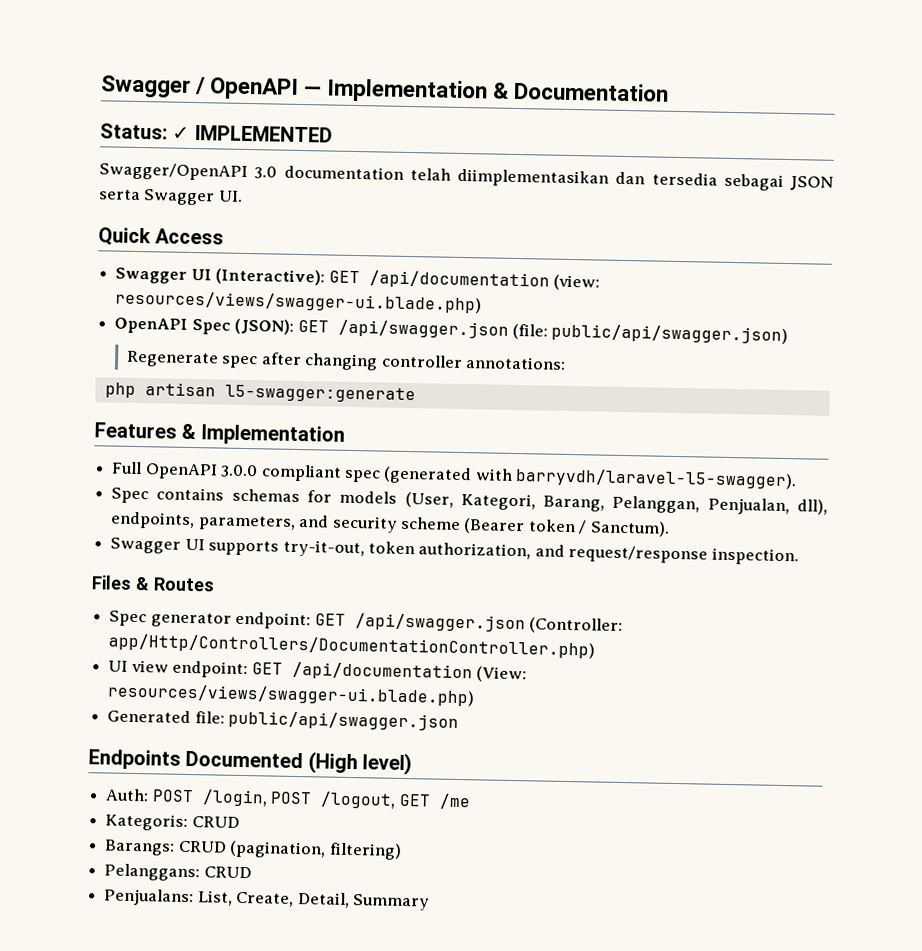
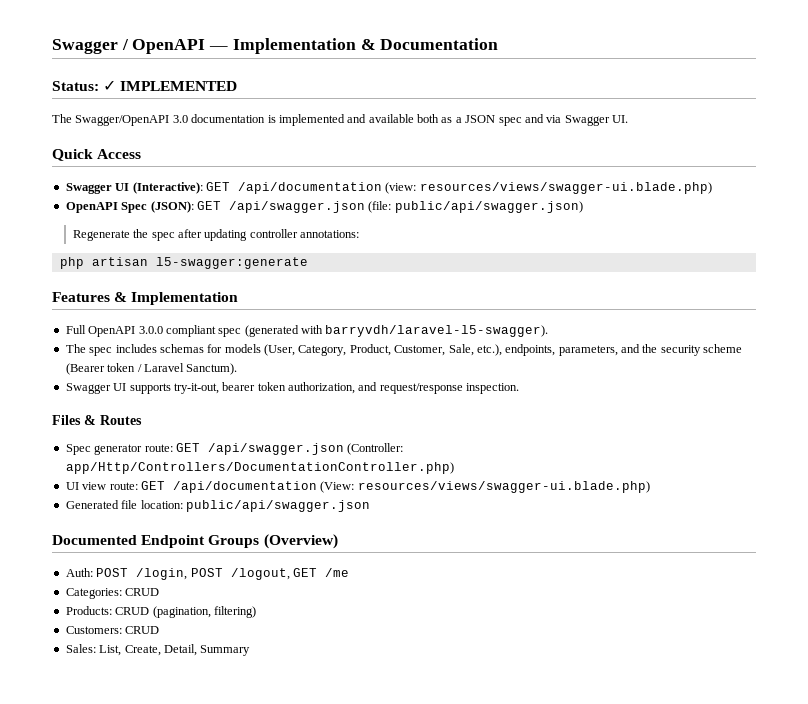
(333, 134) none -> [52,114,72,123] The
[409,167,834,191] [99,189,141,201] telah diimplementasikan dan tersedia sebagai JSON serta -> [267,114,562,126] is implemented and available both as a JSON spec and via
(219, 359) none -> [133,229,149,238] the
[304,353,379,371] changing -> [204,229,248,241] updating
[111,487,225,504] Spec contains -> [65,344,157,356] The spec includes
[460,492,828,516] Kategori, Barang, Pelanggan, Penjualan, dll), -> [298,344,502,356] Category, Product, Customer, Sale, etc.),
(330, 521) none -> [642,344,658,353] the
(588, 527) none -> [143,363,184,372] Laravel
(365, 548) none -> [222,382,256,391] bearer
[235,611,312,630] endpoint: -> [144,444,173,452] route:
[172,660,249,679] endpoint: -> [109,482,138,490] route:
[194,711,225,724] file: -> [121,500,183,509] file location:
[88,749,413,776] Endpoints Documented (High level) -> [52,534,338,549] Documented Endpoint Groups (Overview)
[105,813,240,832] [104,839,176,856] Kategoris: CRUD // Barangs: -> [65,588,160,599] [65,606,112,615] Categories: CRUD // Products:
[104,863,252,882] [104,888,195,907] Pelanggans: CRUD // Penjualans: -> [65,626,160,634] [65,644,96,653] Customers: CRUD // Sales:

